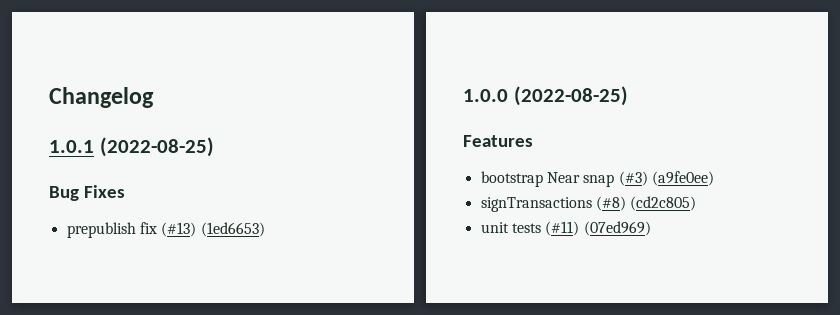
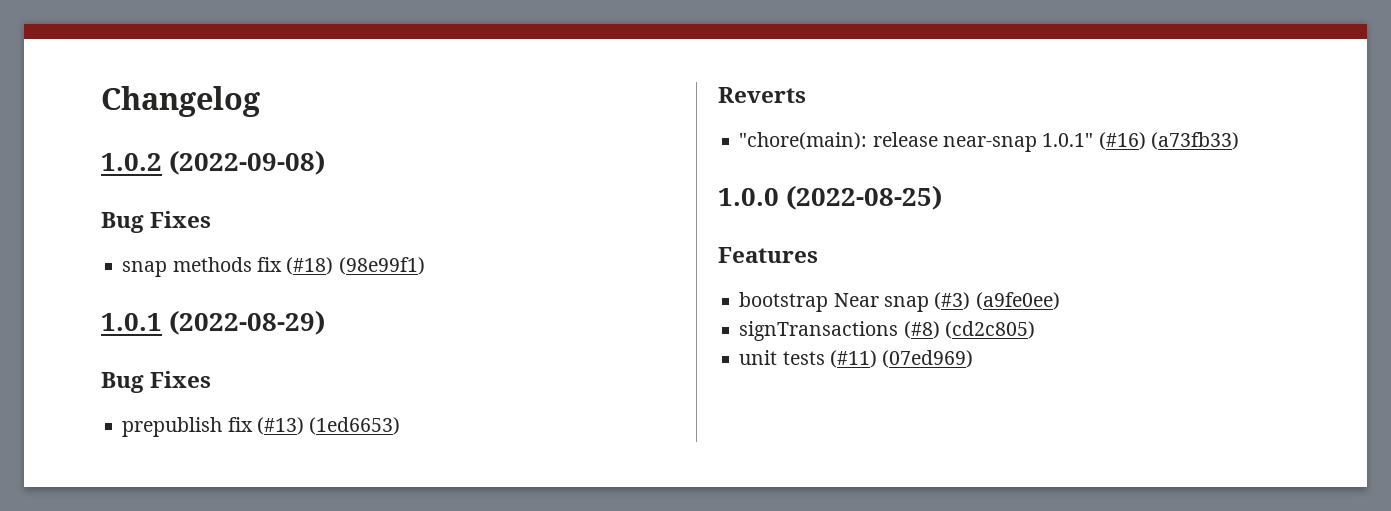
(154, 97) none -> [101,150,326,175] [101,211,212,233] [122,257,425,277] // 1.0.2 (2022-09-08) // Bug Fixes // snap methods fix (#18) (98e99f1)
[99,137,214,157] (2022-08-25) -> [169,310,326,335] (2022-08-29)
(265, 229) none -> [718,87,806,103] [739,132,1239,152] // Reverts // "chore(main): release near-snap 1.0.1" (#16) (a73fb33)

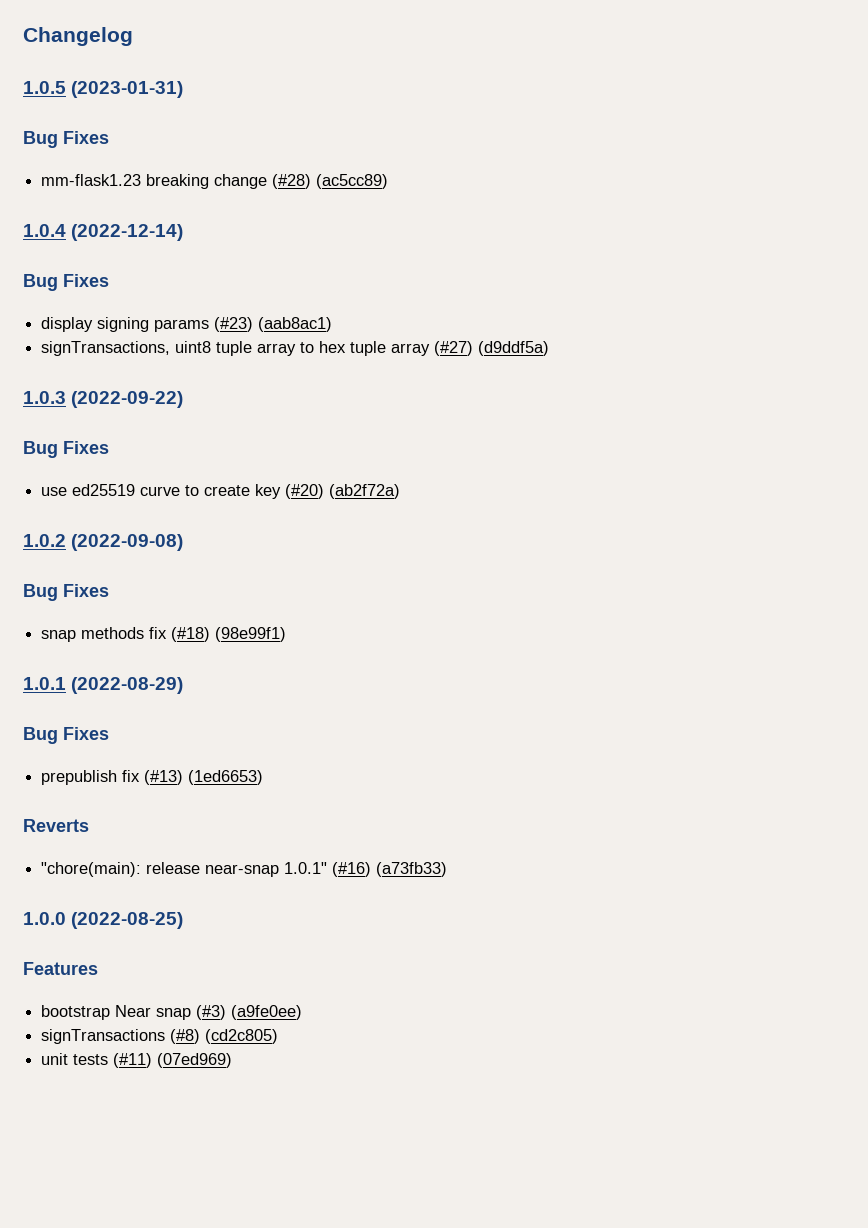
(260, 101) none -> [23,81,184,98] [23,131,109,148] [41,174,389,189] [23,224,184,241] [23,274,109,291] [41,317,333,332] [41,341,550,356] [23,391,184,408] [23,441,109,458] [41,484,401,499] // 1.0.5 (2023-01-31) // Bug Fixes // mm-flask1.23 breaking change (#28) (ac5cc89) // 1.0.4 (2022-12-14) // Bug Fixes // display signing params (#23) (aab8ac1) // signTransactions, uint8 tuple array to hex tuple array (#27) (d9ddf5a) // 1.0.3 (2022-09-22) // Bug Fixes // use ed25519 curve to create key (#20) (ab2f72a)

